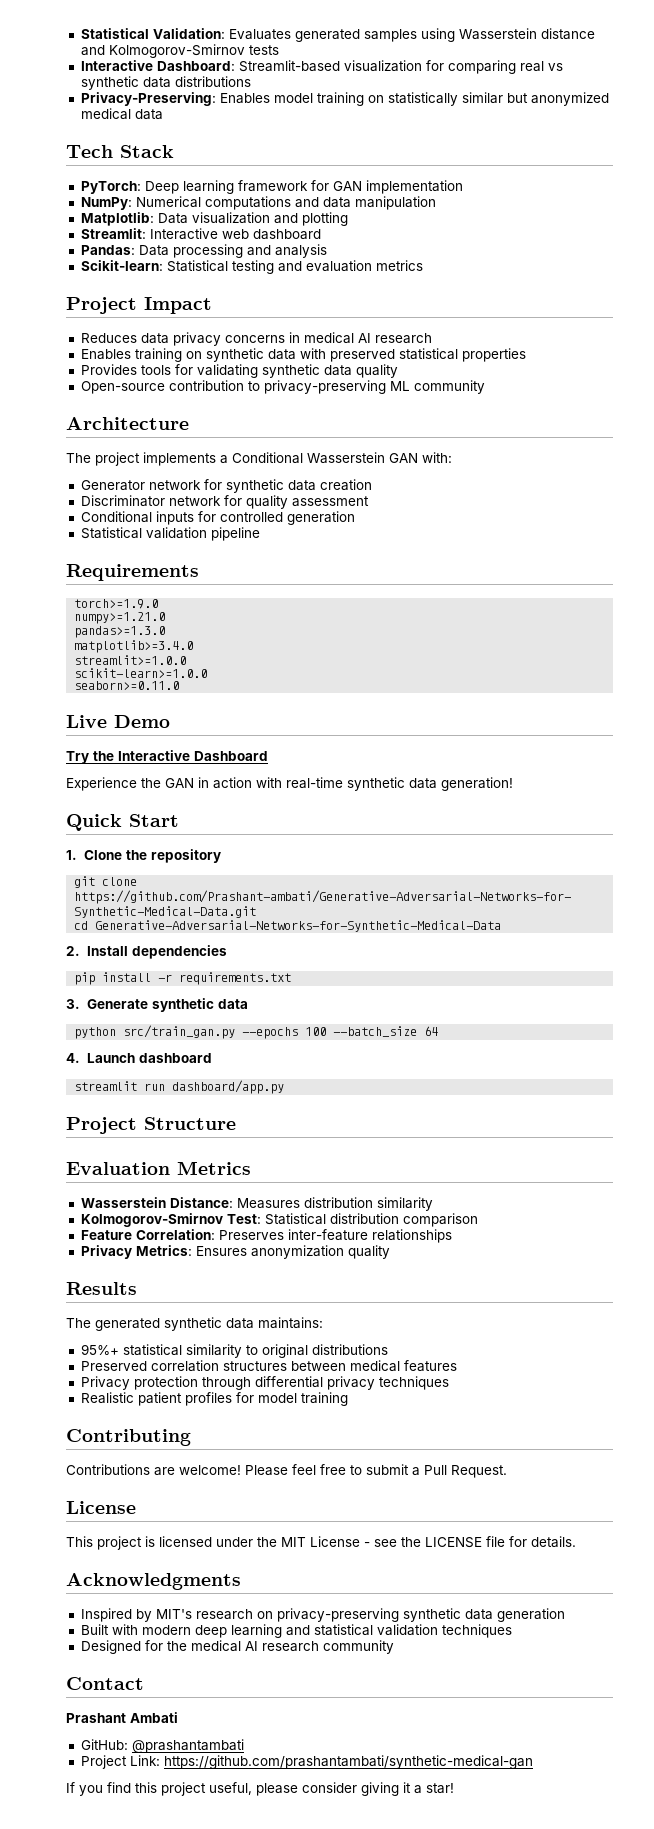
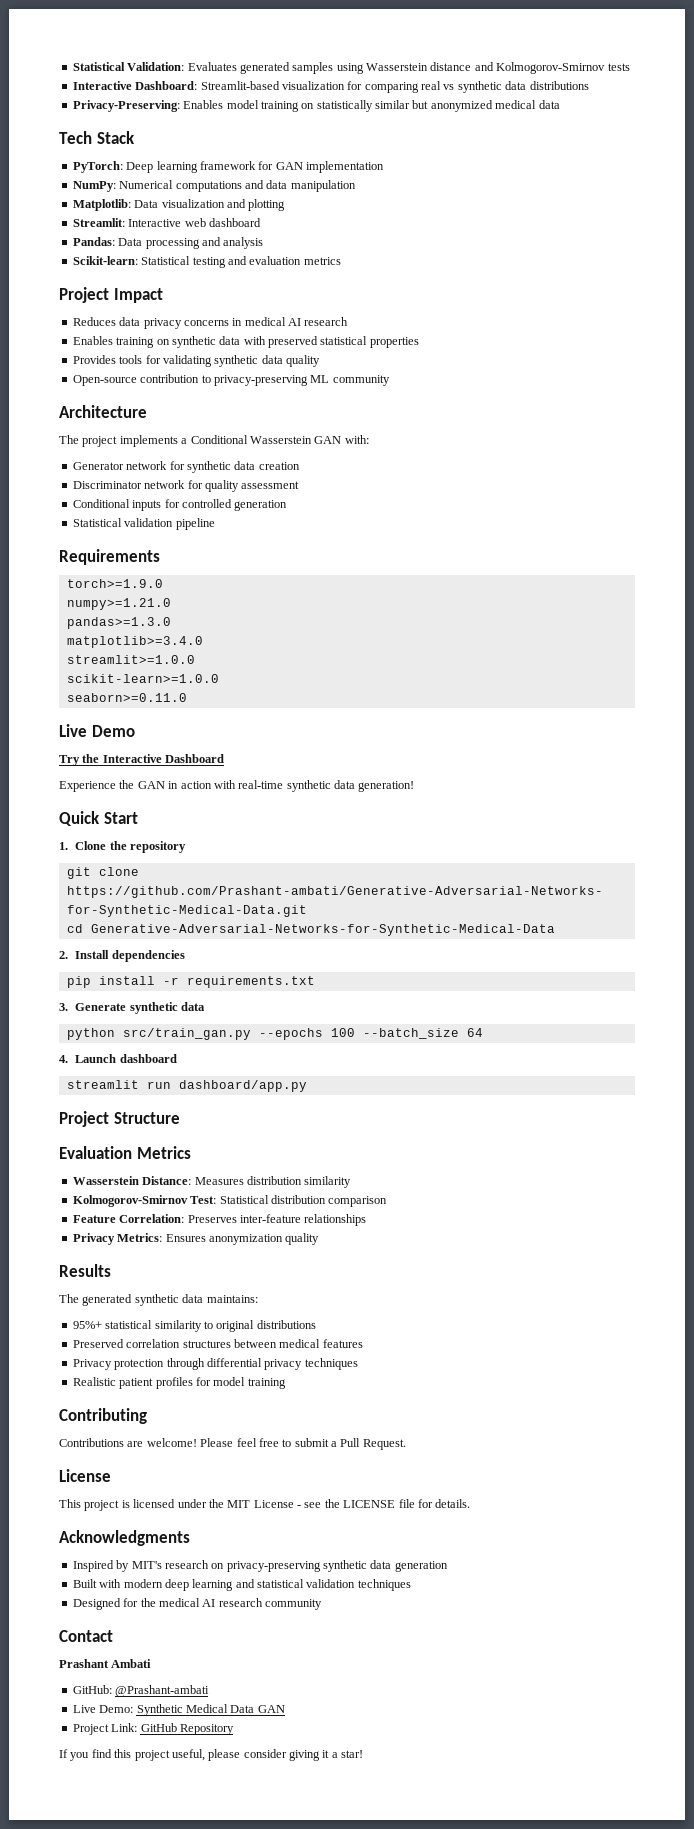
[131,1739,244,1753] @prashantambati -> [115,1685,210,1697] [72,1704,285,1716] @Prashant-ambati // Live Demo: Synthetic Medical Data GAN
[163,1755,533,1769] https://github.com/prashantambati/synthetic-medical-gan -> [140,1723,234,1735] GitHub Repository

